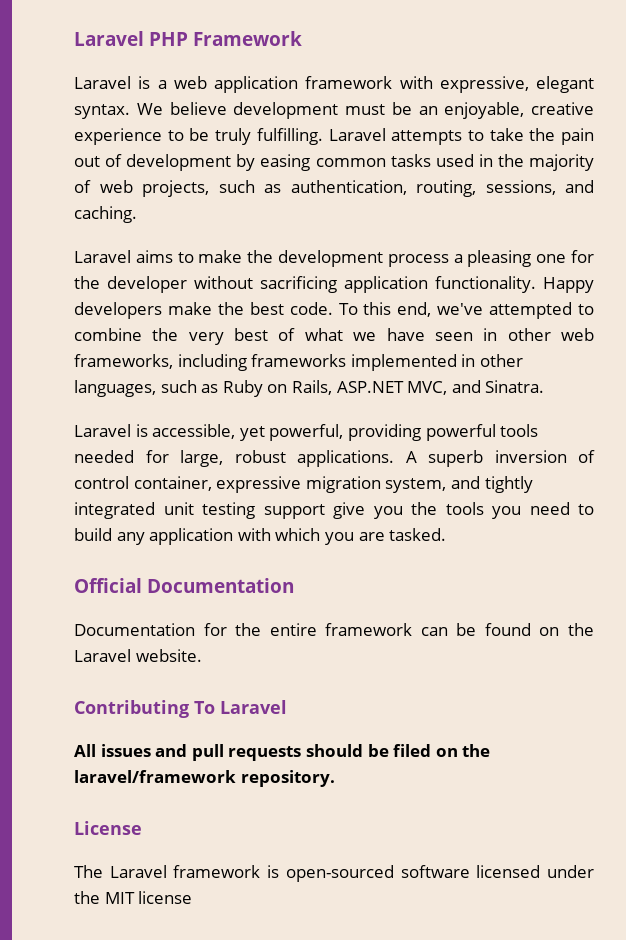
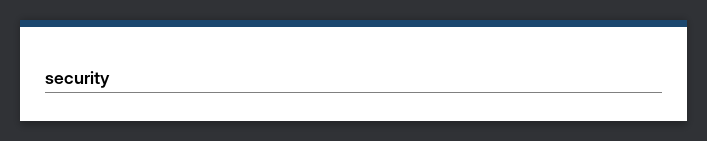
[74,31,302,46] [74,76,594,93] [74,102,594,119] [74,128,594,145] [74,154,595,171] [74,180,594,197] [74,206,137,223] [74,250,594,267] [74,276,594,293] [74,302,594,319] [74,328,595,345] [74,354,523,371] [74,380,545,397] [74,424,539,441] [74,450,595,467] [74,476,533,493] [74,502,594,519] [74,528,447,545] [74,578,294,593] [74,623,594,636] [74,649,202,662] [74,700,287,718] [74,744,491,761] [74,770,335,787] [74,821,142,835] [74,865,594,882] [74,891,193,904] Laravel PHP Framework // Laravel is a web application framework with expressive, elegant syntax. We believe development must be an enjoyable, creative experience to be truly fulfilling. Laravel attempts to take the pain out of development by easing common tasks used in the majority of web projects, such as authentication, routing, sessions, and caching. // Laravel aims to make the development process a pleasing one for the developer without sacrificing application functionality. Happy developers make the best code. To this end, we've attempted to combine the very best of what we have seen in other web frameworks, including frameworks implemented in other languages, such as Ruby on Rails, ASP.NET MVC, and Sinatra. // Laravel is accessible, yet powerful, providing powerful tools needed for large, robust applications. A superb inversion of control container, expressive migration system, and tightly integrated unit testing support give you the tools you need to build any application with which you are tasked. // Official Documentation // Documentation for the entire framework can be found on the Laravel website. // Contributing To Laravel // All issues and pull requests should be filed on the laravel/framework repository. // License // The Laravel framework is open-sourced software licensed under the MIT license -> [45,71,110,88] security

